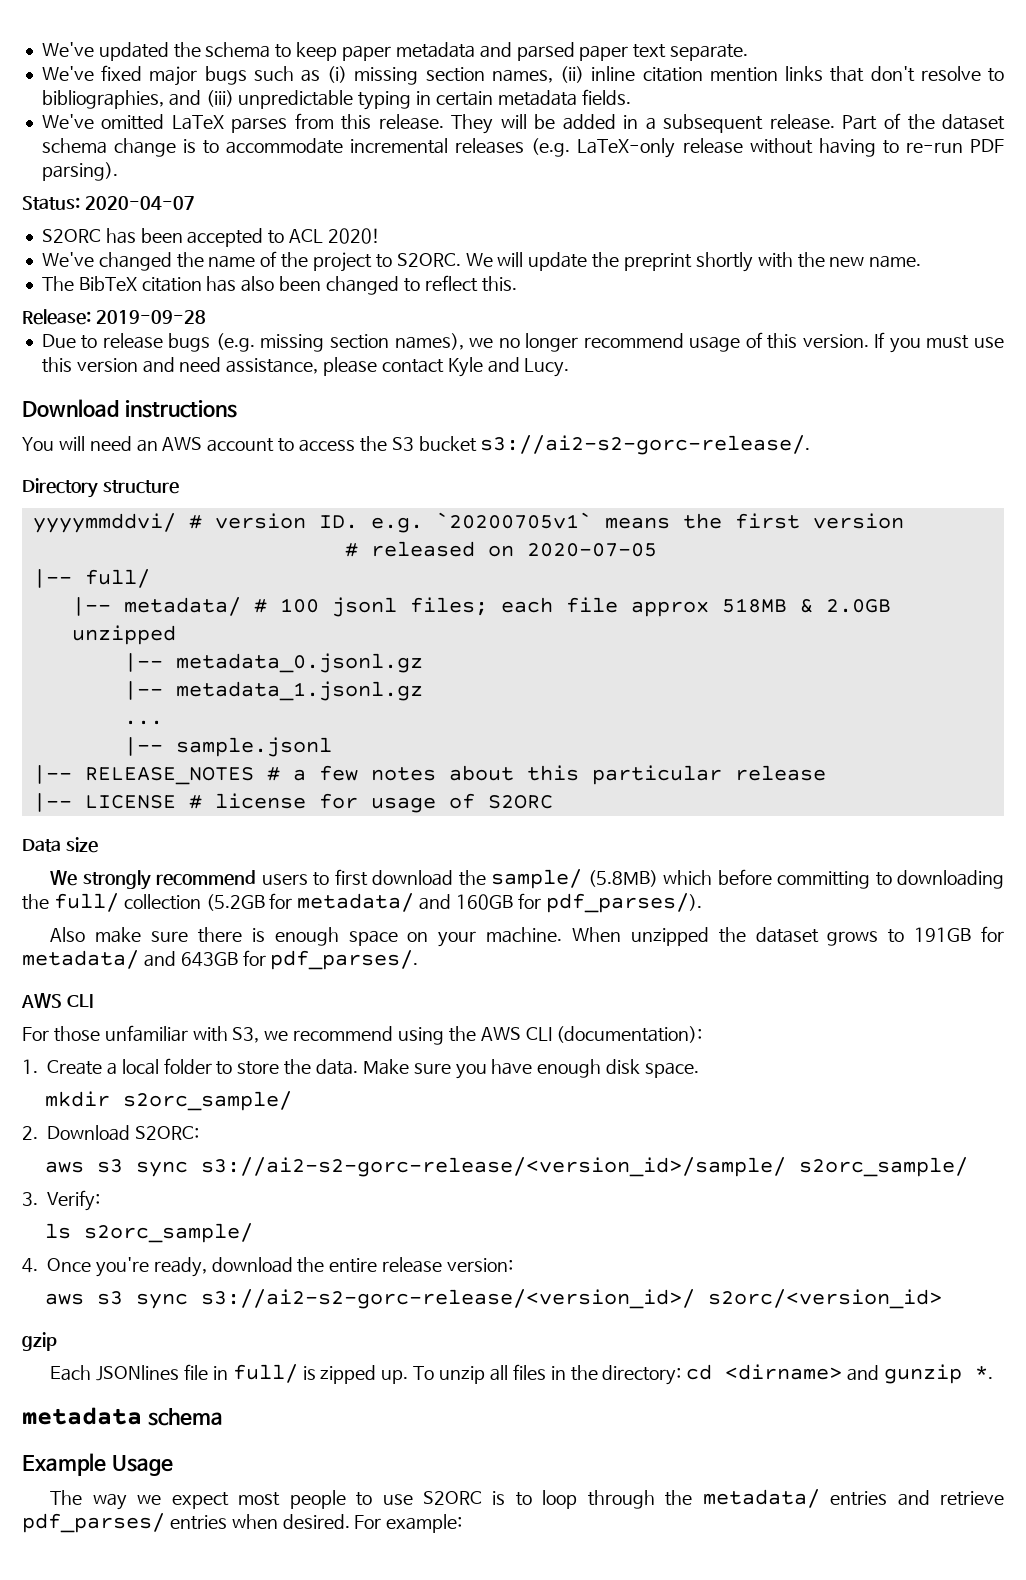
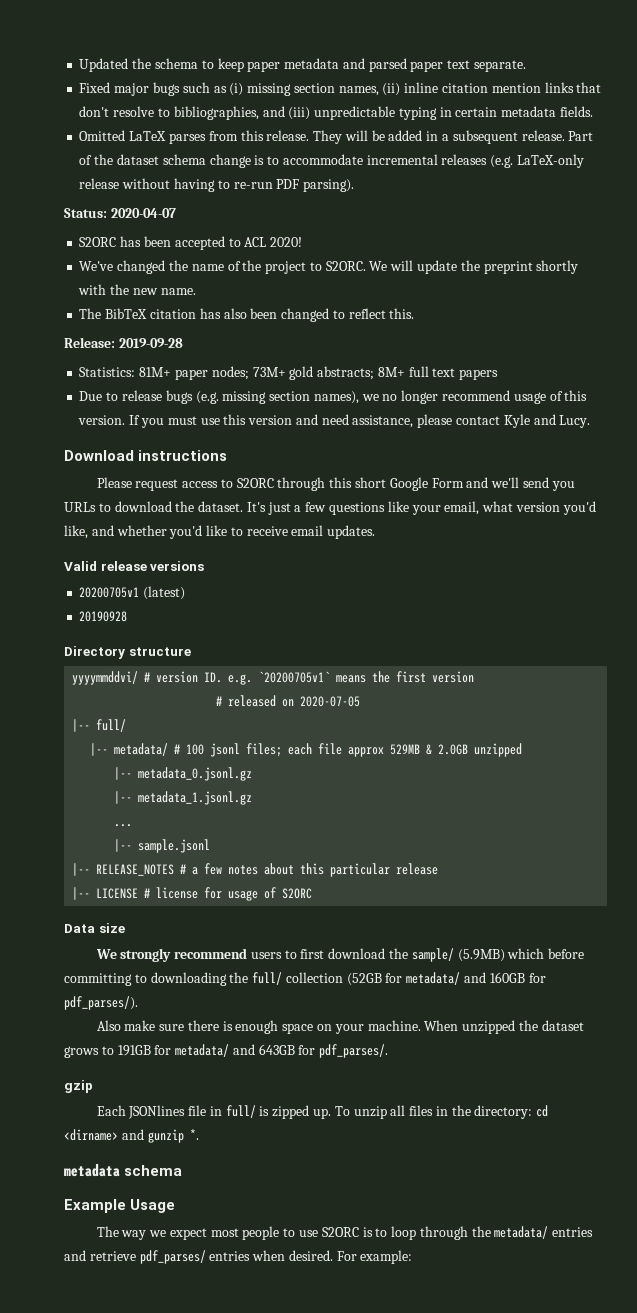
[41,42,169,61] We've updated -> [79,58,129,72] Updated
[41,65,143,81] We've fixed -> [79,82,111,93] Fixed
[41,114,165,130] We've omitted -> [79,130,126,141] Omitted
(206, 317) none -> [79,366,499,380] // Statistics: 81M+ paper nodes; 73M+ gold abstracts; 8M+ full text papers
[22,435,811,455] You will need an AWS account to access the S3 bucket s3://ai2-s2-gorc-release/. -> [96,477,575,491] [64,501,596,515] [64,525,376,539] [64,561,205,571] [79,586,186,600] [79,611,128,622] Please request access to S2ORC through this short Google Form and we'll send you URLs to download the dataset. It's just a few questions like your email, what version you'd like, and whether you'd like to receive email updates. // Valid release versions // 20200705v1 (latest) // 20190928
[721,598,787,613] 518MB -> [390,744,421,755] 529MB
[587,870,658,887] (5.8MB) -> [457,949,505,962] (5.9MB)
[205,894,265,911] (5.2GB -> [346,973,382,986] (52GB
[21,993,93,1008] [22,1025,703,1045] [22,1058,700,1079] [45,1091,293,1111] [22,1125,199,1141] [45,1157,969,1177] [22,1190,100,1211] [45,1223,254,1243] [22,1257,514,1277] [45,1289,943,1309] // AWS CLI // For those unfamiliar with S3, we recommend using the AWS CLI (documentation): // 1. Create a local folder to store the data. Make sure you have enough disk space. // mkdir s2orc_sample/ // 2. Download S2ORC: // aws s3 sync s3://ai2-s2-gorc-release/<version_id>/sample/ s2orc_sample/ // 3. Verify: // ls s2orc_sample/ // 4. Once you're ready, download the entire release version: // aws s3 sync s3://ai2-s2-gorc-release/<version_id>/ s2orc/<version_id> -> (389, 1051) none

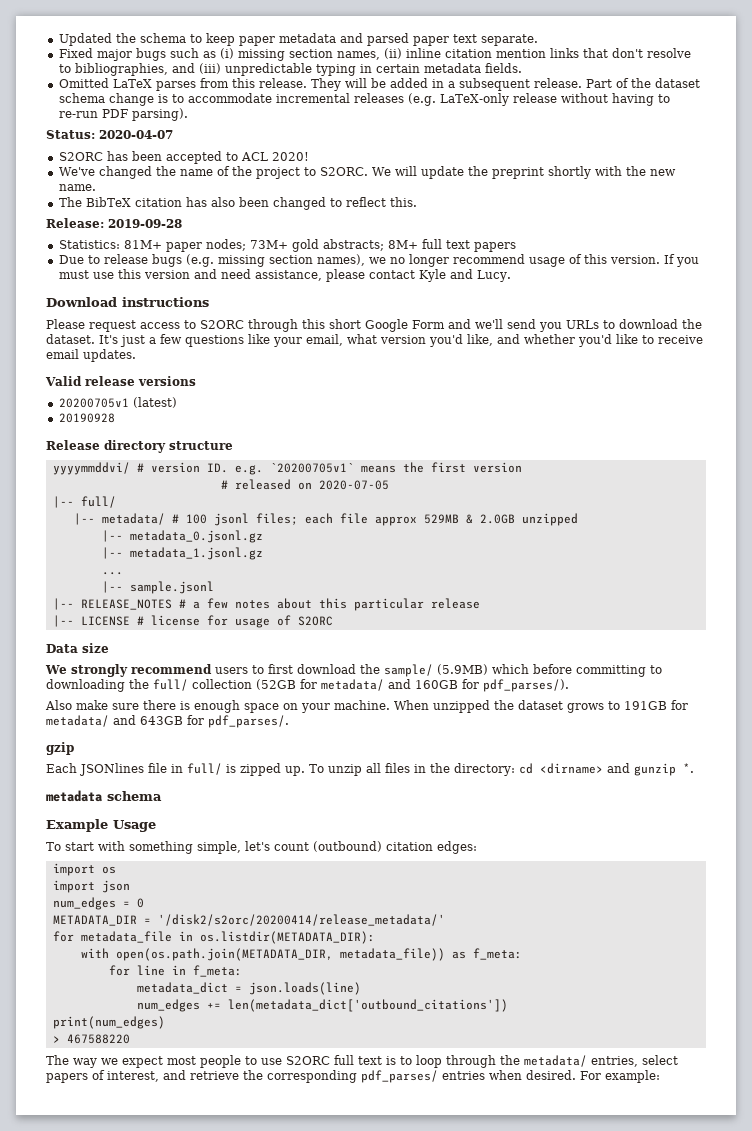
[64,646,125,659] Directory -> [46,440,166,453] Release directory
(176, 1206) none -> [46,841,477,854] [52,863,116,876] [52,880,130,893] [52,897,144,910] [52,914,445,926] [52,931,375,944] [80,948,522,961] [108,965,242,977] [136,982,361,995] [136,999,508,1012] [52,1016,165,1029] [52,1034,130,1044] // To start with something simple, let's count (outbound) citation edges: // import os // import json // num_edges = 0 // METADATA_DIR = '/disk2/s2orc/20200414/release_metadata/' // for metadata_file in os.listdir(METADATA_DIR): // with open(os.path.join(METADATA_DIR, metadata_file)) as f_meta: // for line in f_meta: // metadata_dict = json.loads(line) // num_edges += len(metadata_dict['outbound_citations']) // print(num_edges) // > 467588220
(359, 1232) none -> [334,1055,382,1065] full text
[552,1227,594,1237] [64,1250,136,1261] entries and retrieve -> [591,1055,678,1067] [46,1070,357,1083] entries, select papers of interest, and retrieve the corresponding

